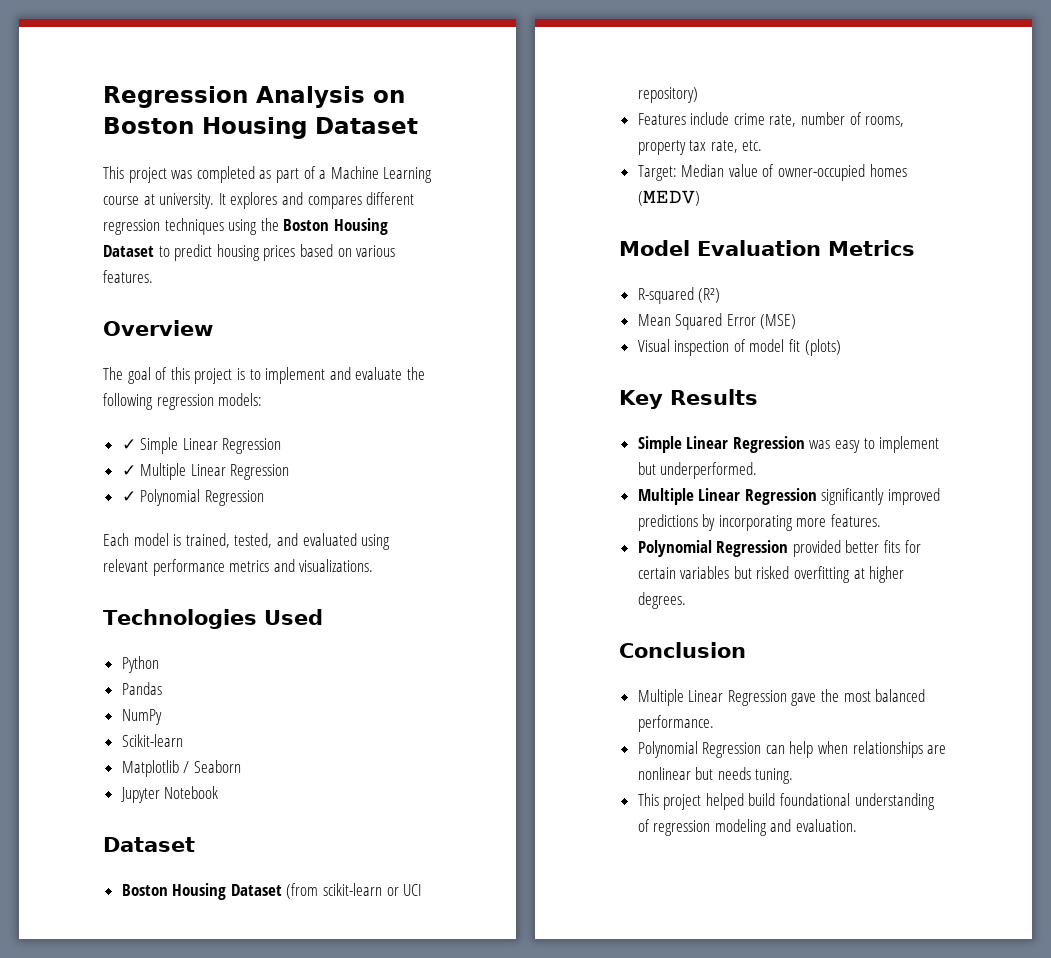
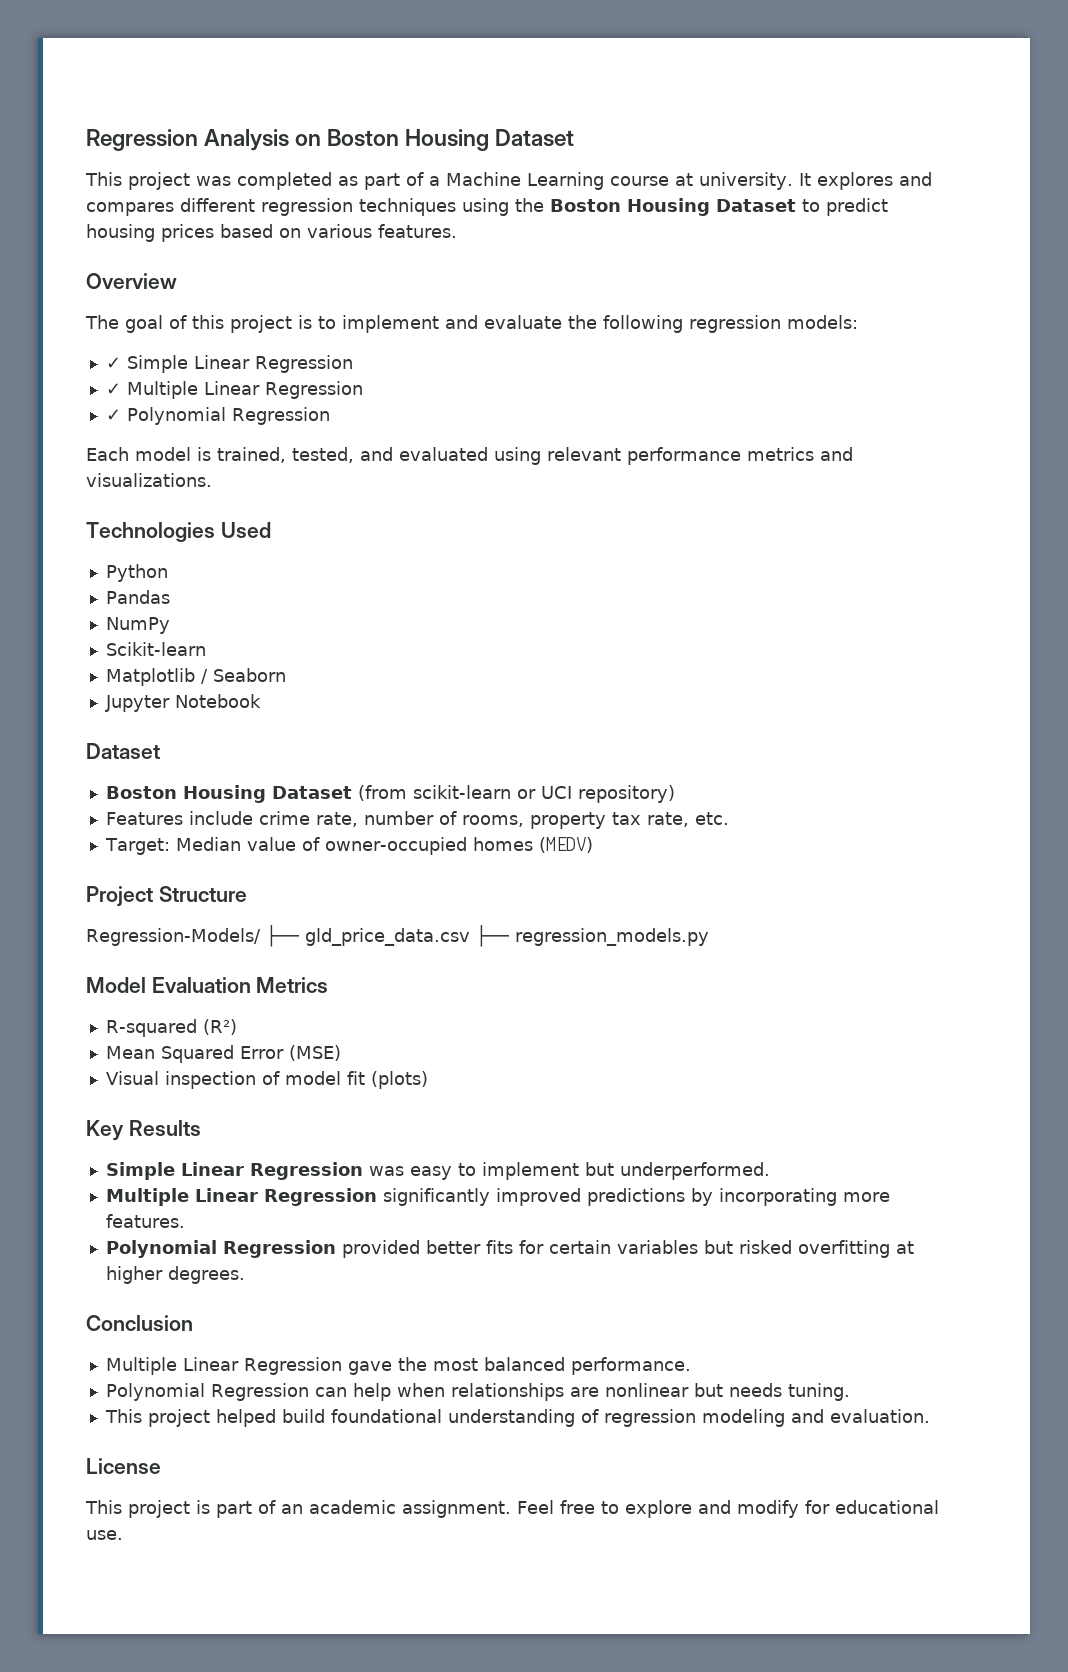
(700, 198) none -> [86,886,247,907] [86,925,709,947] // Project Structure // Regression-Models/ ├── gld_price_data.csv ├── regression_models.py
(858, 825) none -> [86,1458,161,1474] [85,1500,939,1518] [86,1530,123,1540] // License // This project is part of an academic assignment. Feel free to explore and modify for educational use.

